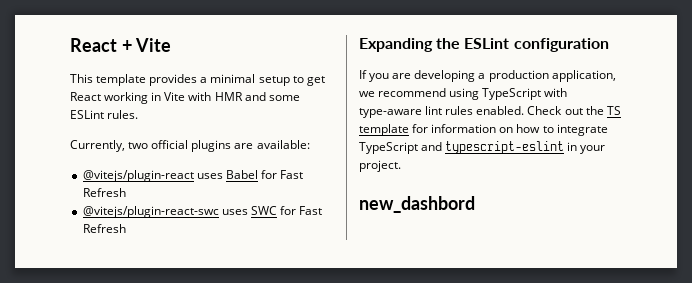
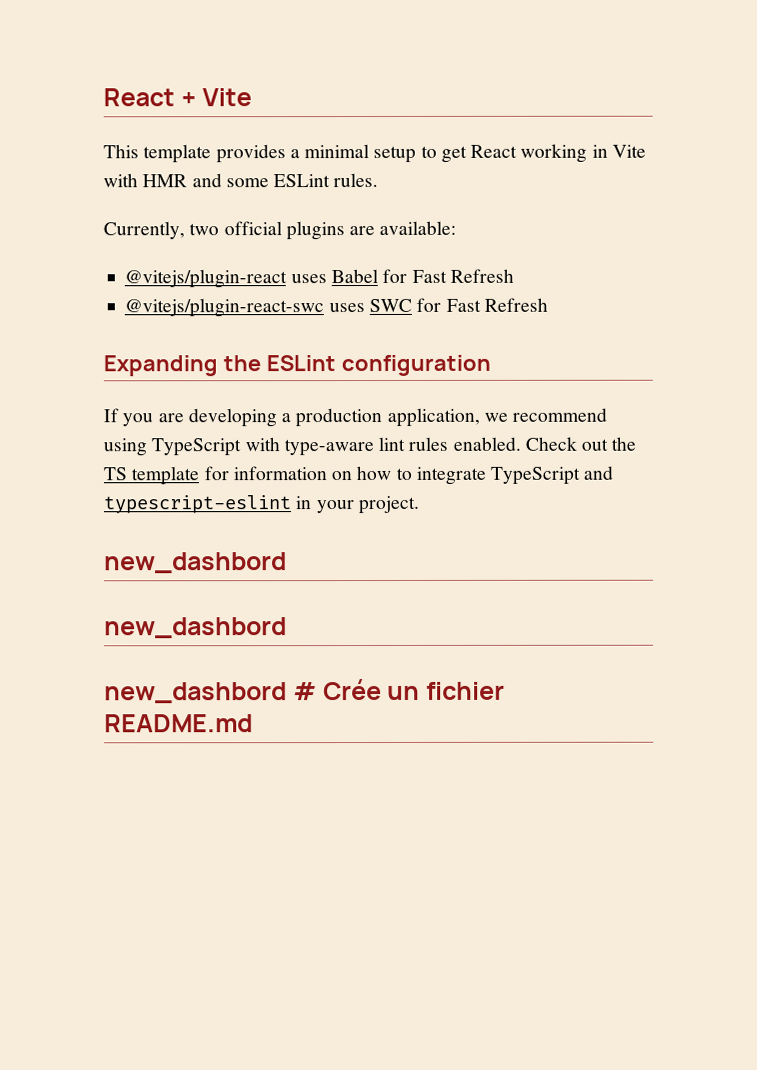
(475, 204) none -> [104,617,287,639] [104,678,505,704] [104,714,253,733] // new_dashbord // new_dashbord # Crée un fichier README.md

